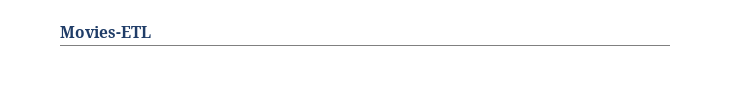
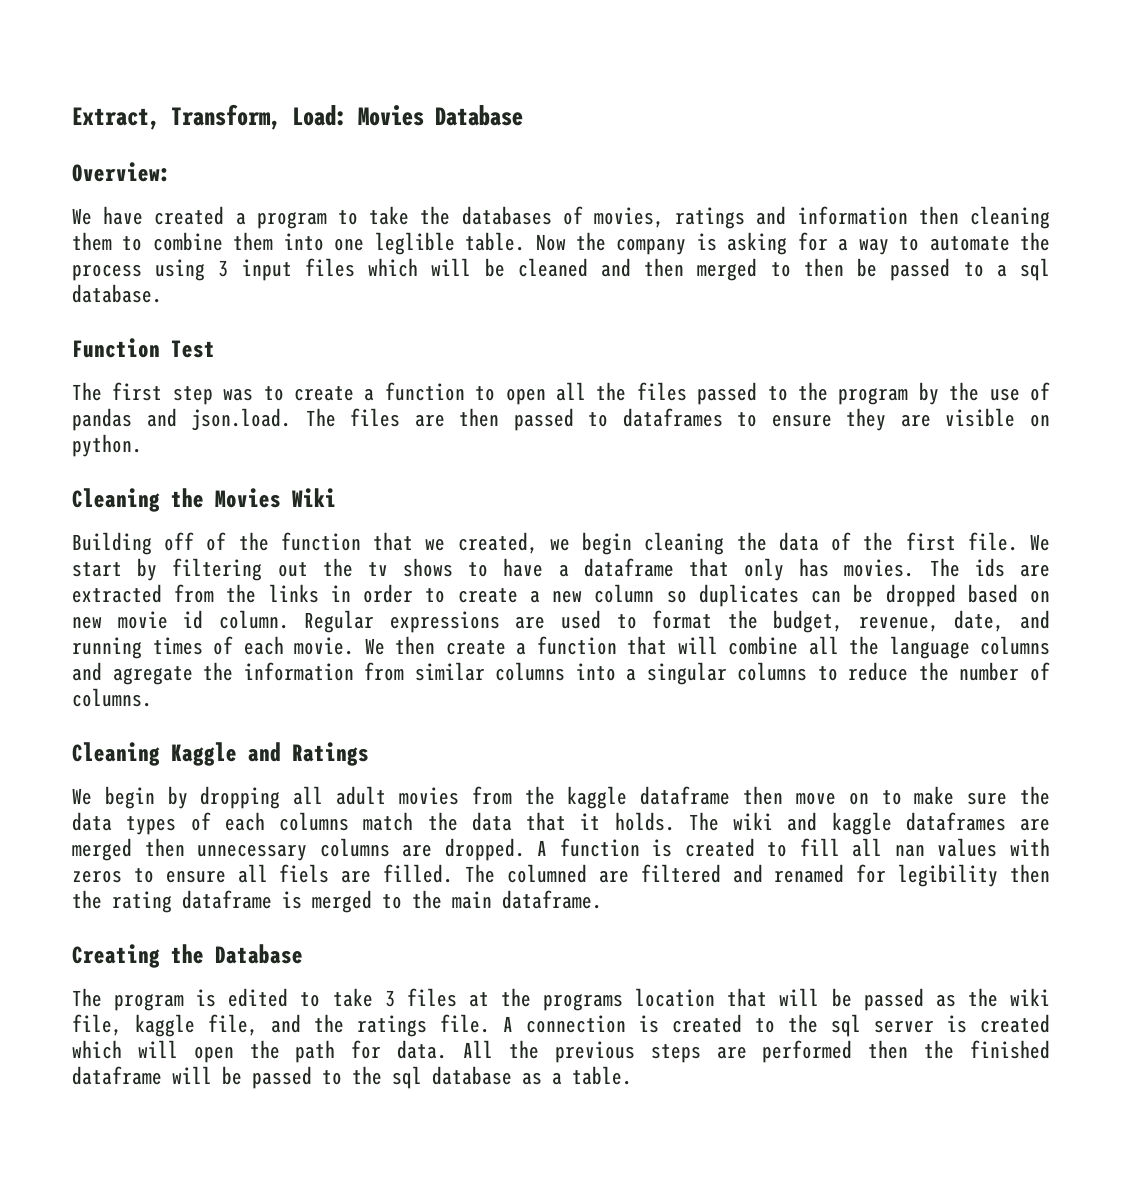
[60,26,151,38] Movies-ETL -> [72,104,523,130] [72,162,171,182] [72,206,1051,229] [72,232,1050,255] [72,258,1050,281] [72,284,162,303] [72,338,215,358] [72,382,1050,405] [72,408,1050,431] [72,434,142,457] [72,488,336,512] [72,532,1051,555] [72,558,1050,581] [72,584,1051,607] [72,610,1050,633] [72,636,1050,659] [72,662,1050,685] [72,688,152,707] [72,742,369,766] [72,786,1051,809] [72,812,1050,835] [72,838,1050,861] [72,864,1050,887] [72,890,602,913] [72,944,303,968] [72,988,1050,1011] [72,1014,1050,1037] [72,1040,1050,1063] [72,1066,632,1089] Extract, Transform, Load: Movies Database // Overview: // We have created a program to take the databases of movies, ratings and information then cleaning them to combine them into one leglible table. Now the company is asking for a way to automate the process using 3 input files which will be cleaned and then merged to then be passed to a sql database. // Function Test // The first step was to create a function to open all the files passed to the program by the use of pandas and json.load. The files are then passed to dataframes to ensure they are visible on python. // Cleaning the Movies Wiki // Building off of the function that we created, we begin cleaning the data of the first file. We start by filtering out the tv shows to have a dataframe that only has movies. The ids are extracted from the links in order to create a new column so duplicates can be dropped based on new movie id column. Regular expressions are used to format the budget, revenue, date, and running times of each movie. We then create a function that will combine all the language columns and agregate the information from similar columns into a singular columns to reduce the number of columns. // Cleaning Kaggle and Ratings // We begin by dropping all adult movies from the kaggle dataframe then move on to make sure the data types of each columns match the data that it holds. The wiki and kaggle dataframes are merged then unnecessary columns are dropped. A function is created to fill all nan values with zeros to ensure all fiels are filled. The columned are filtered and renamed for legibility then the rating dataframe is merged to the main dataframe. // Creating the Database // The program is edited to take 3 files at the programs location that will be passed as the wiki file, kaggle file, and the ratings file. A connection is created to the sql server is created which will open the path for data. All the previous steps are performed then the finished dataframe will be passed to the sql database as a table.

